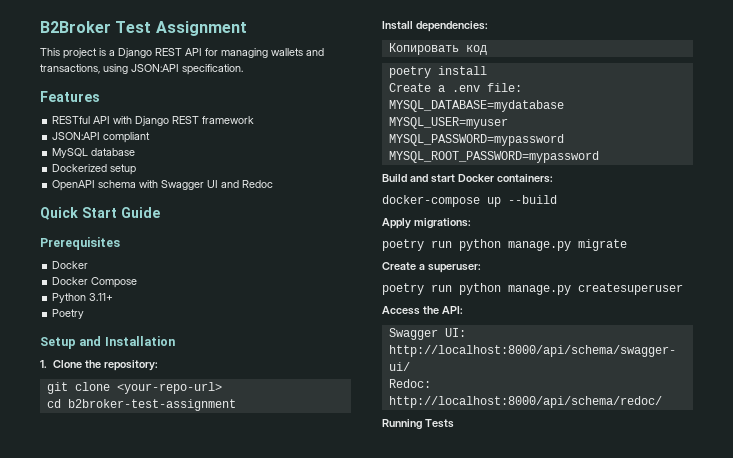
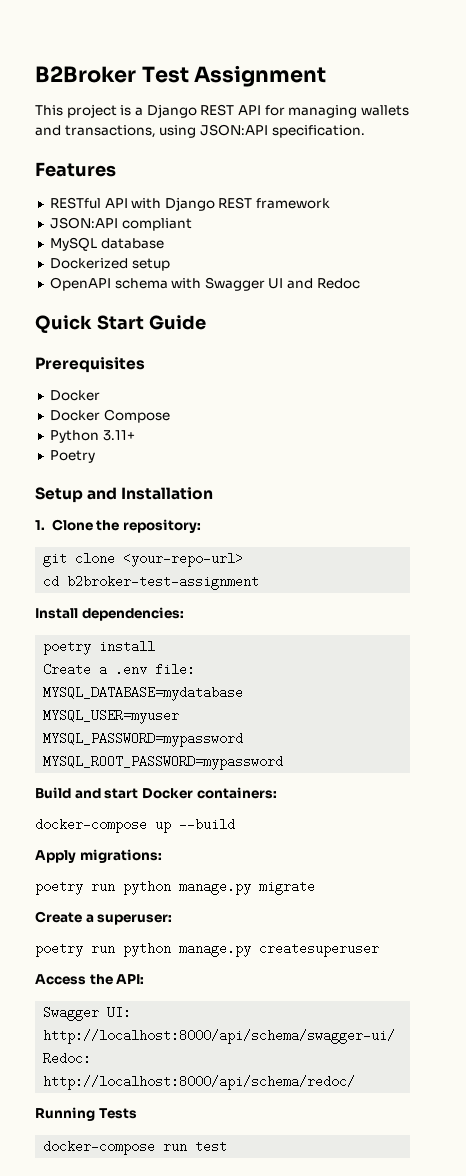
[388,43,487,55] // Копировать код -> (184, 614) none
(454, 423) none -> [43,1140,228,1155] // docker-compose run test

